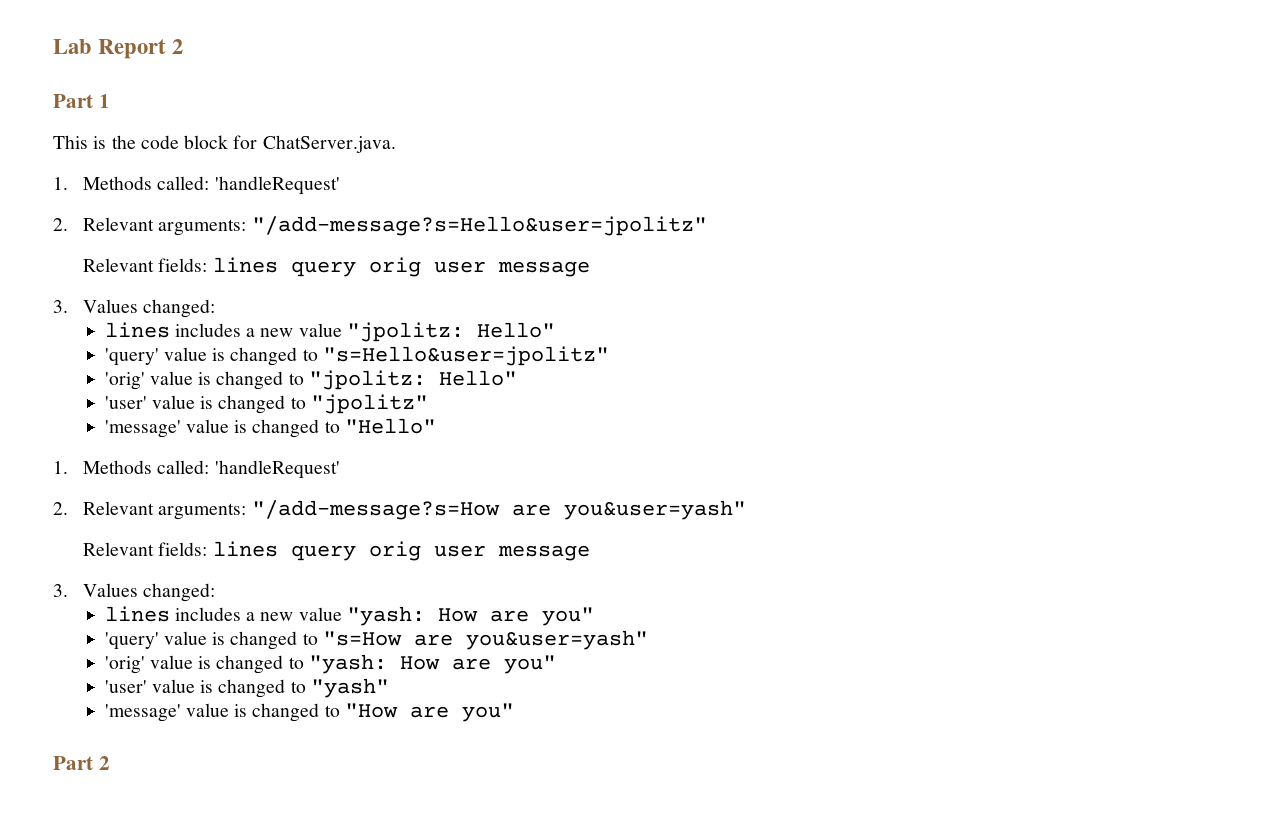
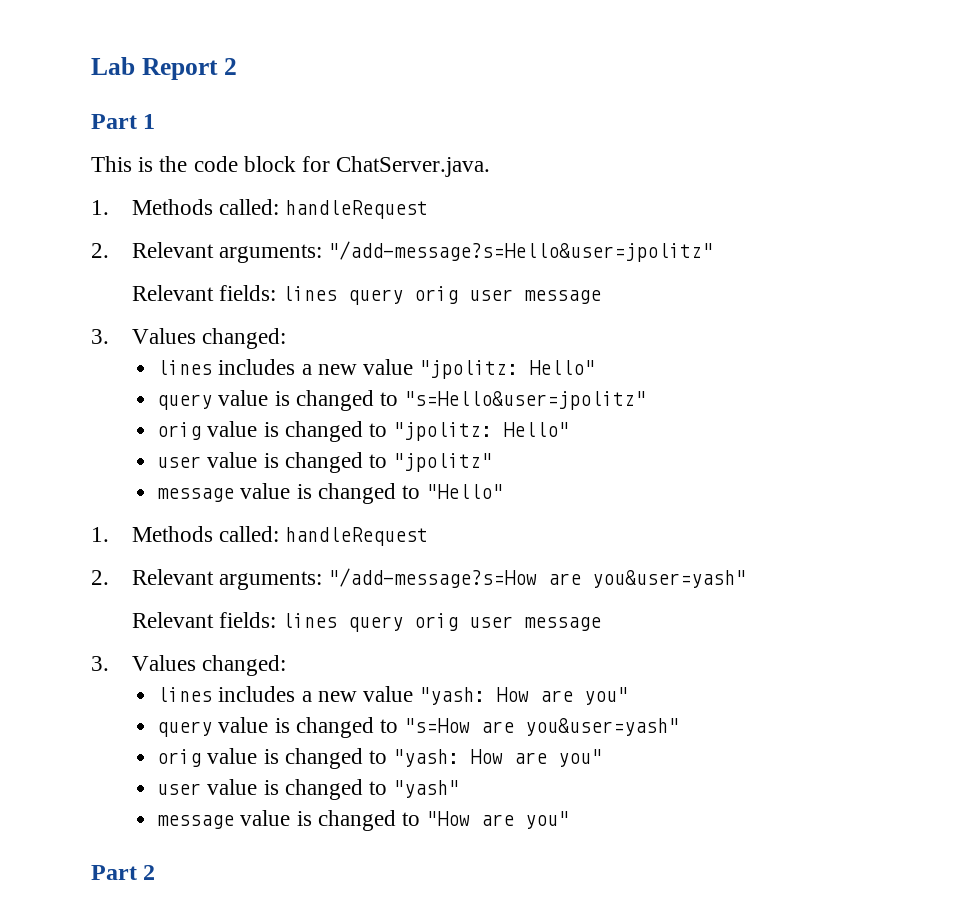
[214,176,340,195] 'handleRequest' -> [285,200,429,219] handleRequest
[104,348,159,366] 'query' -> [157,394,213,410] query
[104,372,145,390] 'orig' -> [157,422,202,440] orig
[104,396,147,409] 'user' -> [157,456,202,468] user
[104,420,181,438] 'message' -> [157,488,235,502] message
[214,460,340,479] 'handleRequest' -> [285,527,429,546] handleRequest
[104,632,159,650] 'query' -> [157,721,213,737] query
[104,656,145,674] 'orig' -> [157,749,202,767] orig
[104,680,147,693] 'user' -> [157,783,202,795] user
[104,704,181,722] 'message' -> [157,815,235,829] message

